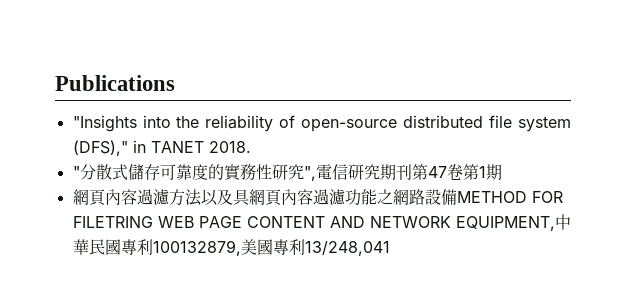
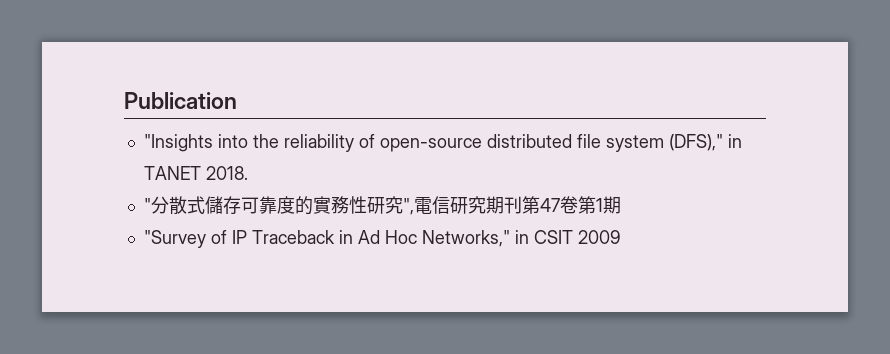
[55,75,175,91] Publications -> [124,92,237,109] Publication
[72,189,563,206] [72,214,571,231] [72,239,390,256] 網頁內容過濾方法以及具網頁內容過濾功能之網路設備METHOD FOR FILETRING WEB PAGE CONTENT AND NETWORK EQUIPMENT,中華民國專利100132879,美國專利13/248,041 -> [143,230,621,248] "Survey of IP Traceback in Ad Hoc Networks," in CSIT 2009

